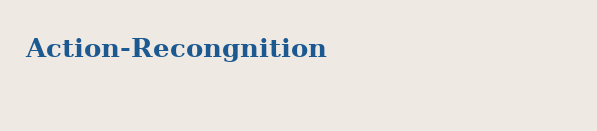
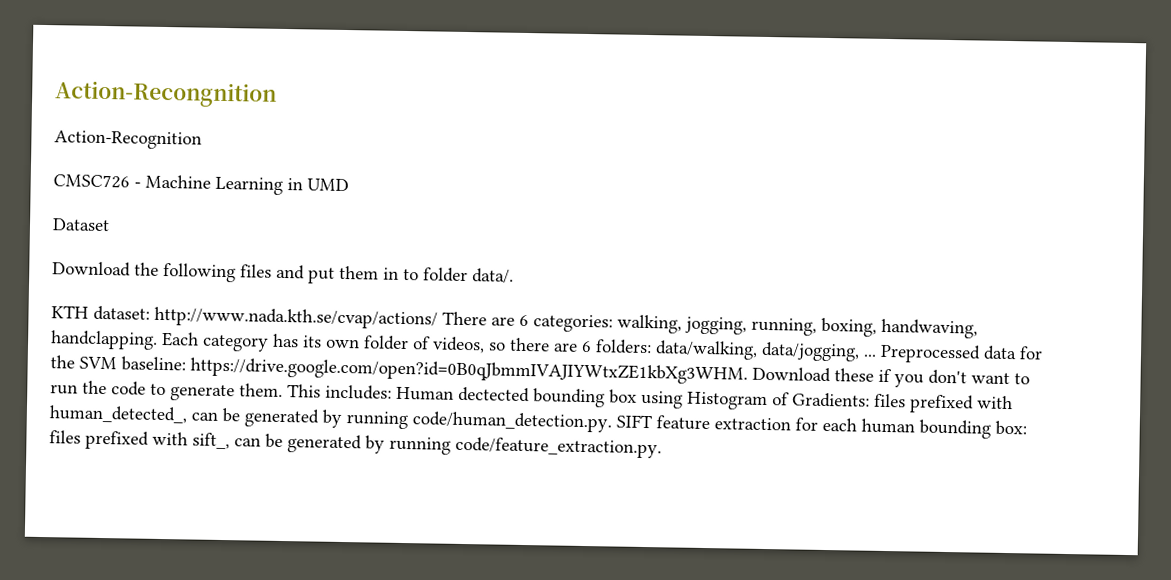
(327, 50) none -> [54,130,202,150] [53,174,349,195] [52,218,110,232] [52,261,514,284] [51,305,978,339] [50,330,1043,364] [50,355,1030,388] [50,380,1013,414] [49,405,1027,439] [49,430,662,459] // Action-Recognition // CMSC726 - Machine Learning in UMD // Dataset // Download the following files and put them in to folder data/. // KTH dataset: http://www.nada.kth.se/cvap/actions/ There are 6 categories: walking, jogging, running, boxing, handwaving, handclapping. Each category has its own folder of videos, so there are 6 folders: data/walking, data/jogging, ... Preprocessed data for the SVM baseline: https://drive.google.com/open?id=0B0qJbmmIVAJIYWtxZE1kbXg3WHM. Download these if you don't want to run the code to generate them. This includes: Human dectected bounding box using Histogram of Gradients: files prefixed with human_detected_, can be generated by running code/human_detection.py. SIFT feature extraction for each human bounding box: files prefixed with sift_, can be generated by running code/feature_extraction.py.

